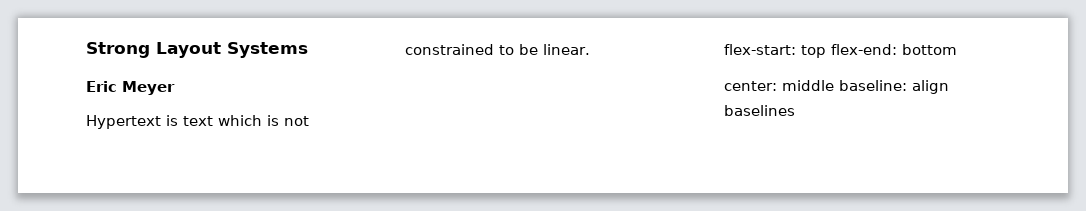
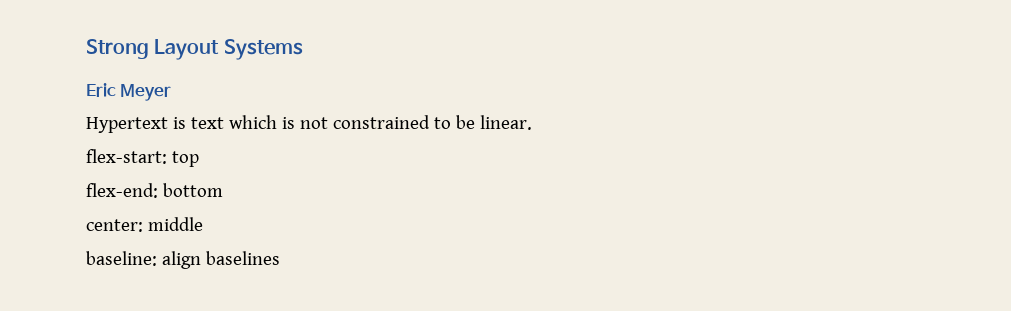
(826, 51) none -> (199, 159) //
(834, 85) none -> (203, 224) //

